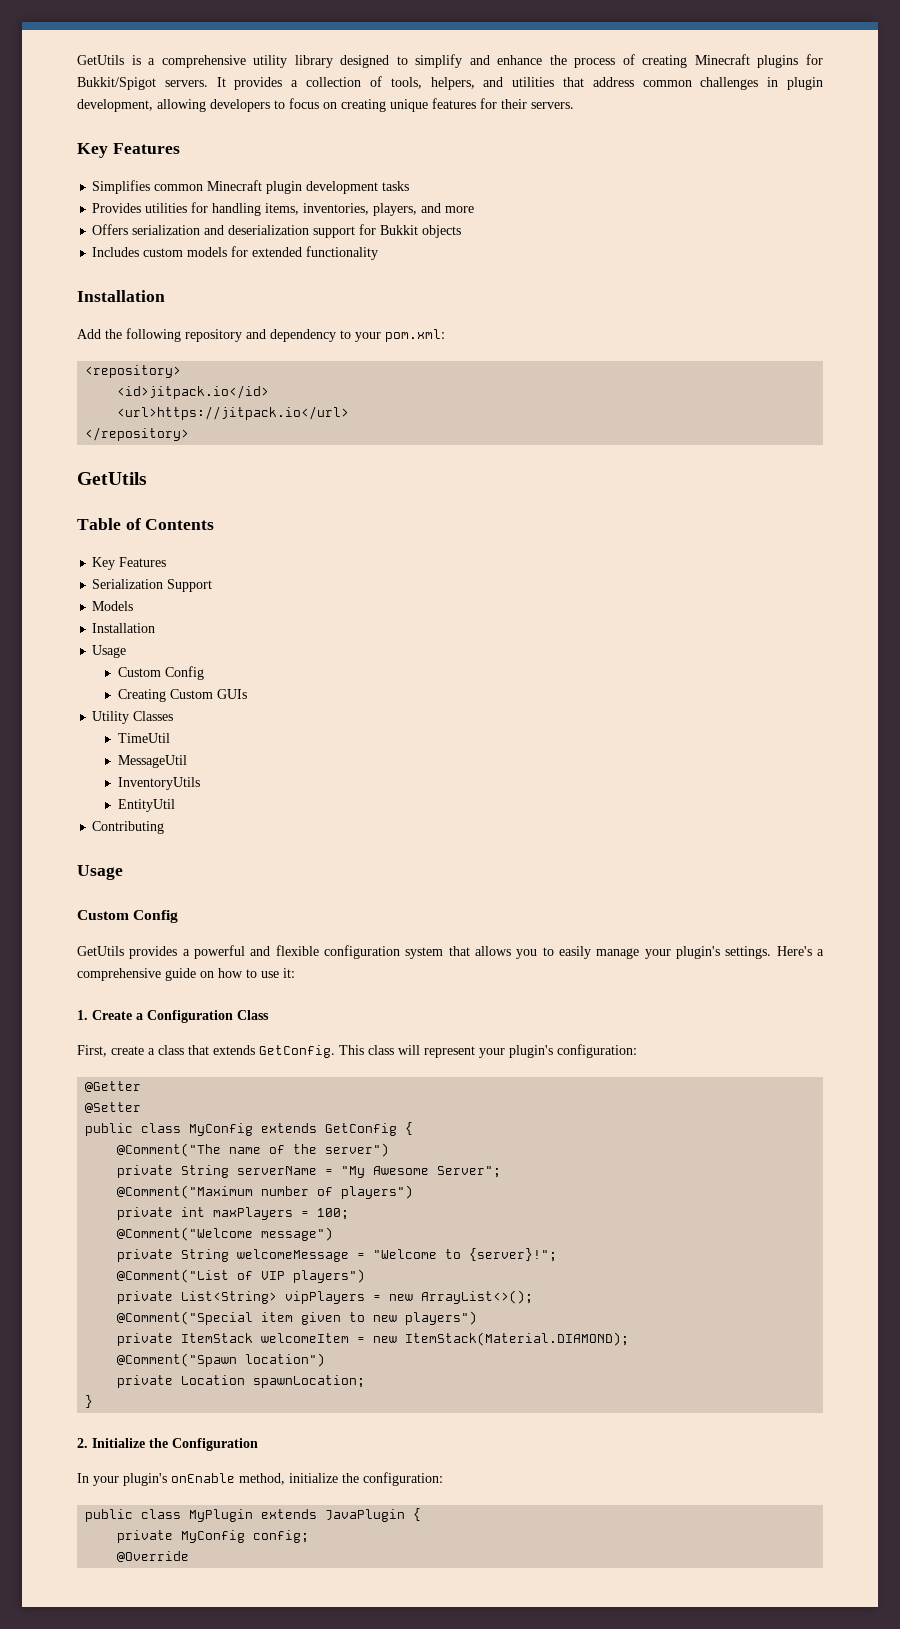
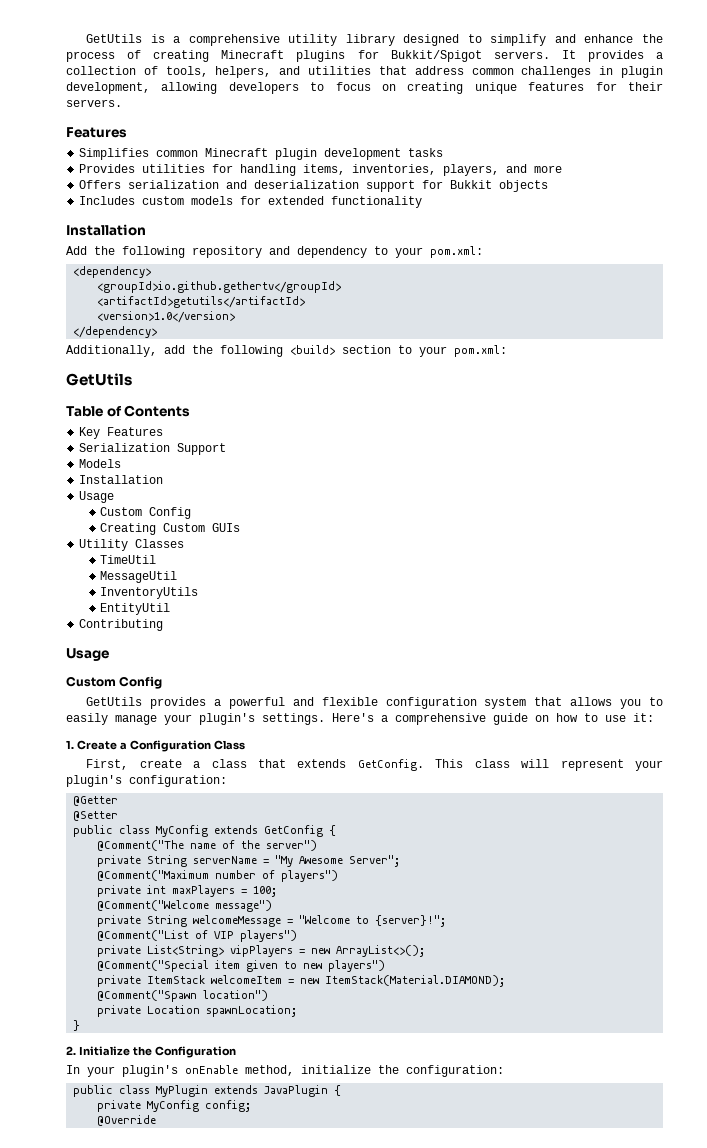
[77,143,108,158] Key -> (122, 103) none
[85,365,182,378] [117,385,270,399] [117,406,350,420] [85,427,190,441] <repository> // <id>jitpack.io</id> // <url>https://jitpack.io</url> // </repository> -> [73,266,152,278] [97,281,342,293] [97,296,306,308] [97,311,236,323] [73,326,158,338] [66,345,507,357] <dependency> // <groupId>io.github.gethertv</groupId> // <artifactId>getutils</artifactId> // <version>1.0</version> // </dependency> // Additionally, add the following <build> section to your pom.xml:

